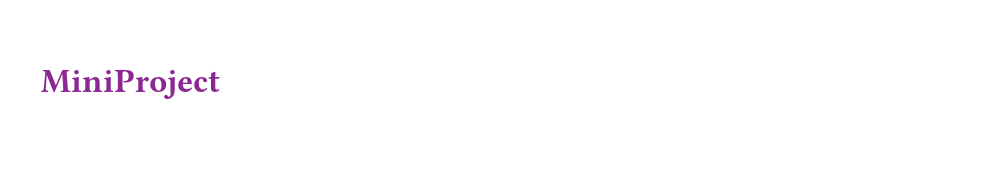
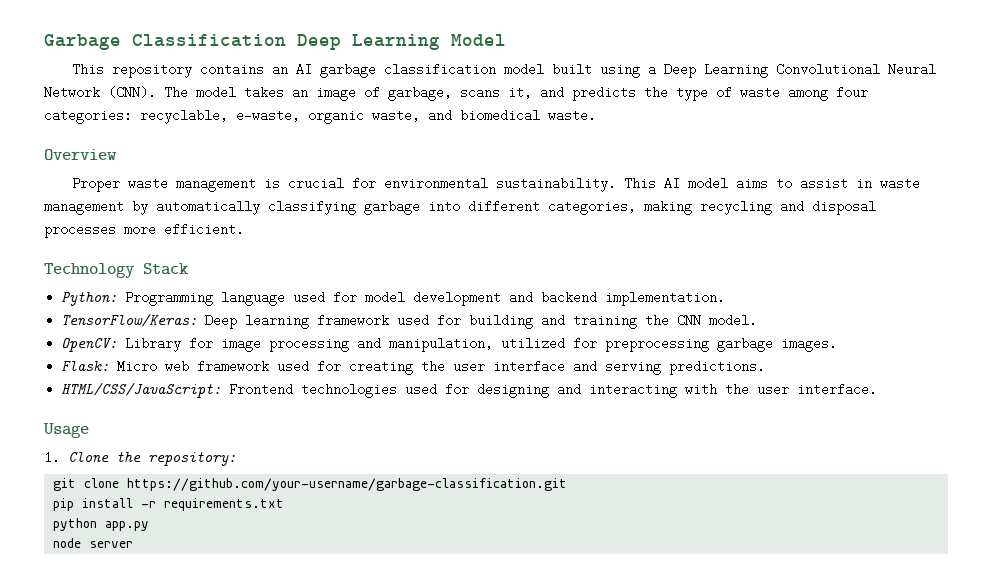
[41,69,220,99] MiniProject -> [44,34,506,50] [72,63,937,78] [44,86,868,101] [44,109,596,124] [44,149,117,160] [72,177,921,192] [44,200,876,215] [44,223,244,238] [44,263,189,278] [61,291,726,306] [61,313,758,329] [61,337,838,352] [61,360,766,375] [61,382,878,398] [43,423,89,438] [44,451,236,466] [53,478,568,491] [53,498,285,511] [53,518,150,531] [53,538,134,548] Garbage Classification Deep Learning Model // This repository contains an AI garbage classification model built using a Deep Learning Convolutional Neural Network (CNN). The model takes an image of garbage, scans it, and predicts the type of waste among four categories: recyclable, e-waste, organic waste, and biomedical waste. // Overview // Proper waste management is crucial for environmental sustainability. This AI model aims to assist in waste management by automatically classifying garbage into different categories, making recycling and disposal processes more efficient. // Technology Stack // Python: Programming language used for model development and backend implementation. // TensorFlow/Keras: Deep learning framework used for building and training the CNN model. // OpenCV: Library for image processing and manipulation, utilized for preprocessing garbage images. // Flask: Micro web framework used for creating the user interface and serving predictions. // HTML/CSS/JavaScript: Frontend technologies used for designing and interacting with the user interface. // Usage // 1. Clone the repository: // git clone https://github.com/your-username/garbage-classification.git // pip install -r requirements.txt // python app.py // node server

